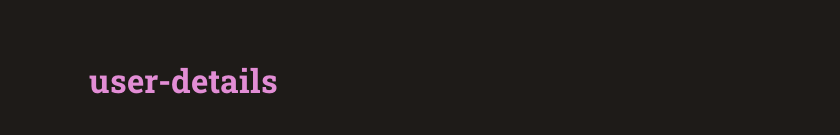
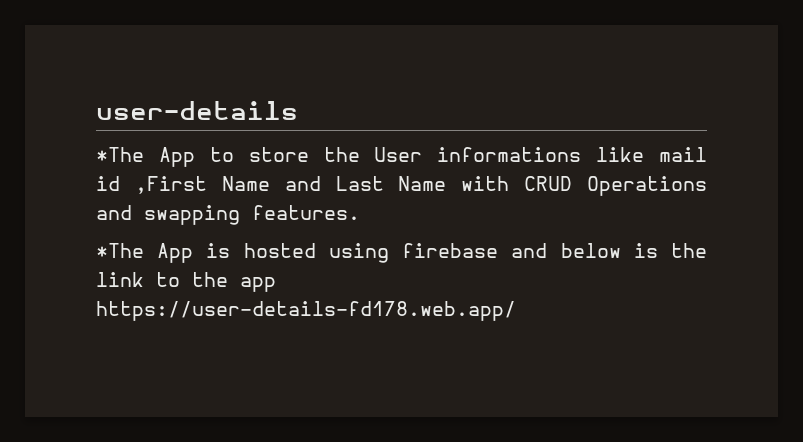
(278, 80) none -> [96,147,707,167] [96,176,707,196] [96,205,360,225] [96,243,707,263] [96,272,276,292] [96,301,516,321] // *The App to store the User informations like mail id ,First Name and Last Name with CRUD Operations and swapping features. // *The App is hosted using firebase and below is the link to the app https://user-details-fd178.web.app/

